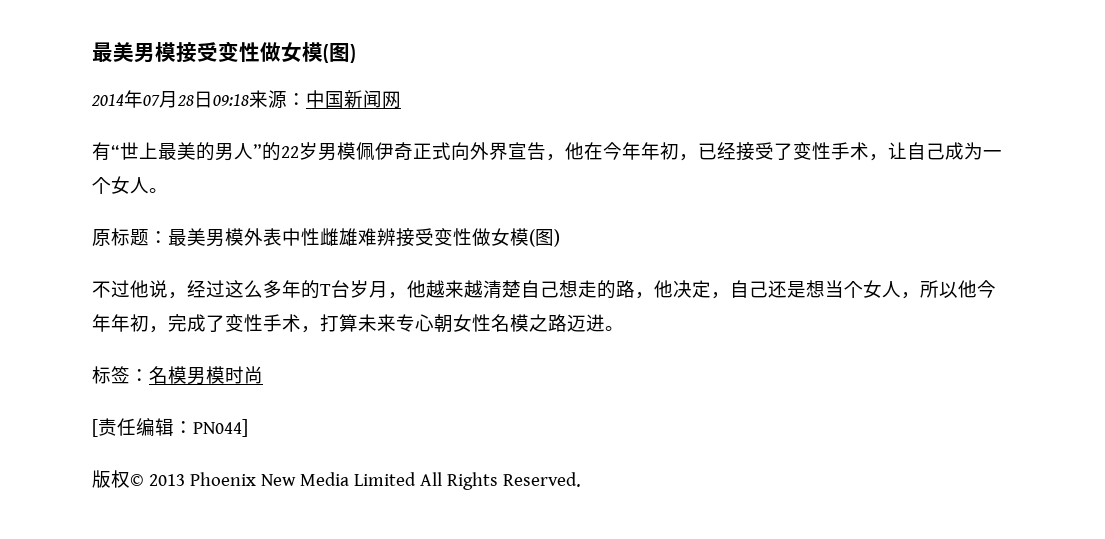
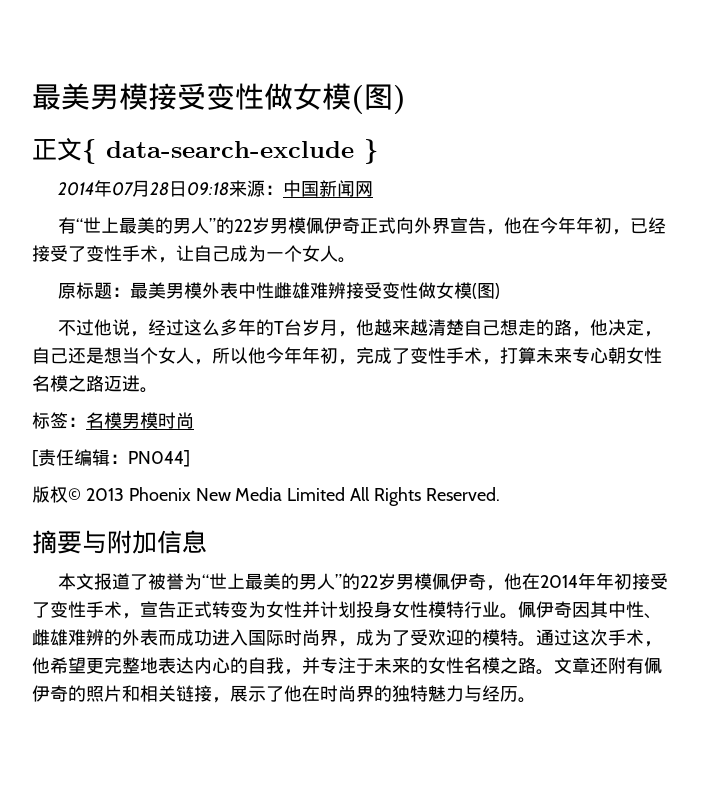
(356, 53) none -> [32,137,378,164] // 正文{ data-search-exclude }
(581, 479) none -> [32,530,207,554] [58,573,669,591] [32,601,662,619] [32,629,662,647] [32,657,662,675] [32,685,536,703] // 摘要与附加信息 // 本文报道了被誉为“世上最美的男人”的22岁男模佩伊奇，他在2014年年初接受了变性手术，宣告正式转变为女性并计划投身女性模特行业。佩伊奇因其中性、雌雄难辨的外表而成功进入国际时尚界，成为了受欢迎的模特。通过这次手术，他希望更完整地表达内心的自我，并专注于未来的女性名模之路。文章还附有佩伊奇的照片和相关链接，展示了他在时尚界的独特魅力与经历。

